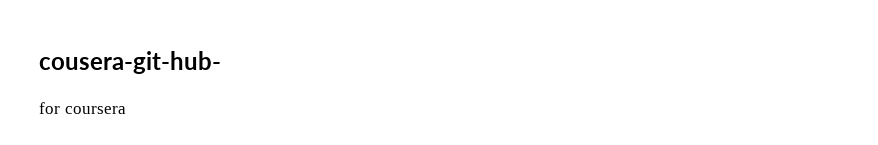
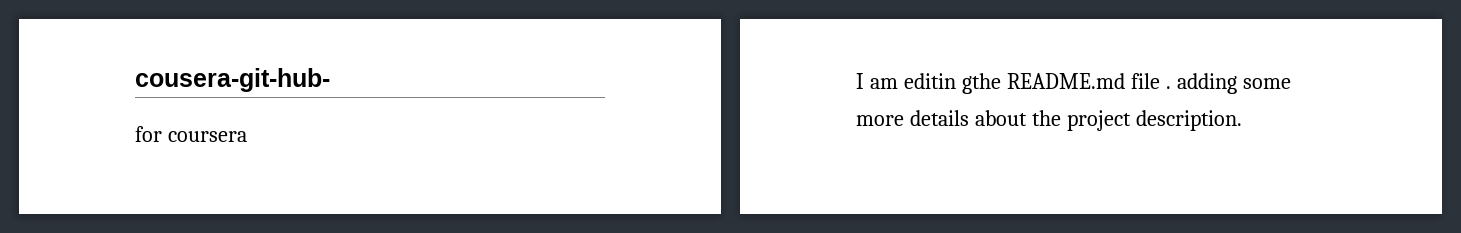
(126, 110) none -> [856,73,1291,94] [856,110,1242,131] // I am editin gthe README.md file . adding some more details about the project description.

